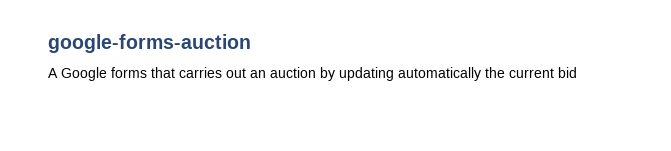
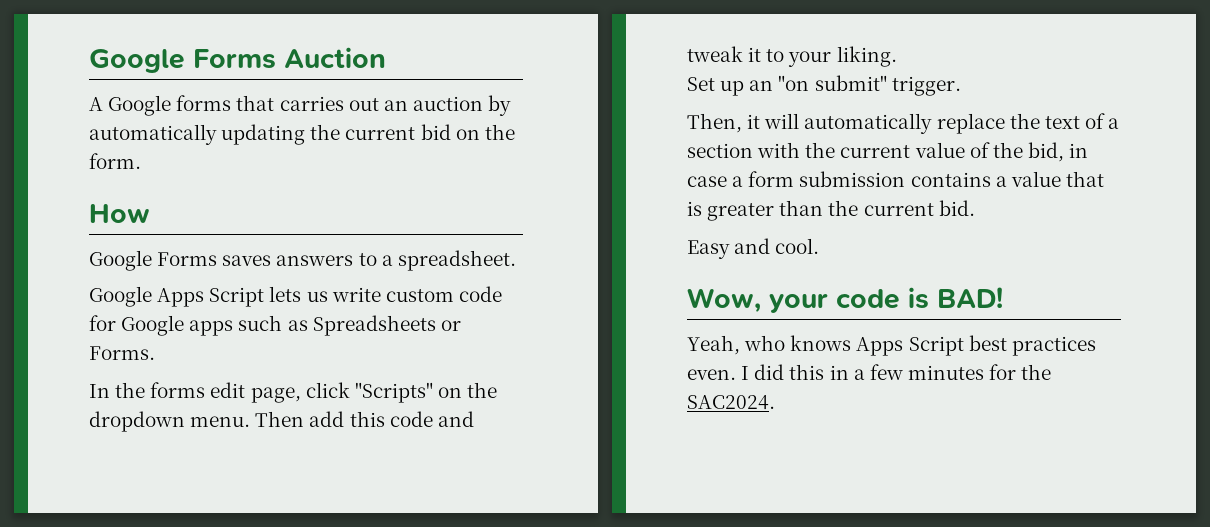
[48,34,251,53] google-forms-auction -> [89,47,386,73] Google Forms Auction
[339,67,481,81] updating automatically -> [89,124,306,145] automatically updating
(577, 72) none -> [455,124,515,140] [89,153,141,169] [89,204,150,223] [89,250,516,271] [89,286,502,307] [89,315,461,336] [89,346,155,360] [89,382,498,403] [89,411,474,432] [687,46,897,67] [687,75,961,96] [687,113,1120,134] [687,142,1089,162] [687,171,1104,187] [687,200,975,221] [687,238,820,259] [687,287,1003,313] [687,335,1096,356] [687,364,1052,380] [687,395,775,410] on the form. // How // Google Forms saves answers to a spreadsheet. // Google Apps Script lets us write custom code for Google apps such as Spreadsheets or Forms. // In the forms edit page, click "Scripts" on the dropdown menu. Then add this code and tweak it to your liking. // Set up an "on submit" trigger. // Then, it will automatically replace the text of a section with the current value of the bid, in case a form submission contains a value that is greater than the current bid. // Easy and cool. // Wow, your code is BAD! // Yeah, who knows Apps Script best practices even. I did this in a few minutes for the SAC2024.

